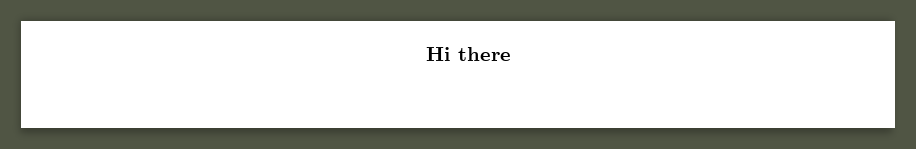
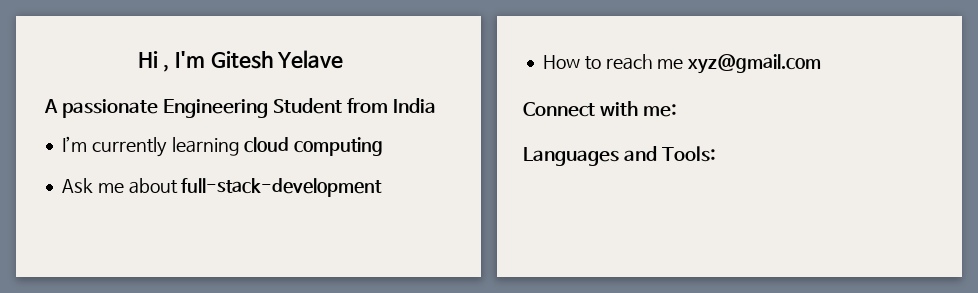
[457,47,511,61] there -> [163,50,344,72] [43,98,437,118] [61,136,384,157] [61,178,383,197] [542,54,822,74] [523,101,678,117] [523,146,717,166] , I'm Gitesh Yelave // A passionate Engineering Student from India // I’m currently learning cloud computing // Ask me about full-stack-development // How to reach me xyz@gmail.com // Connect with me: // Languages and Tools:

